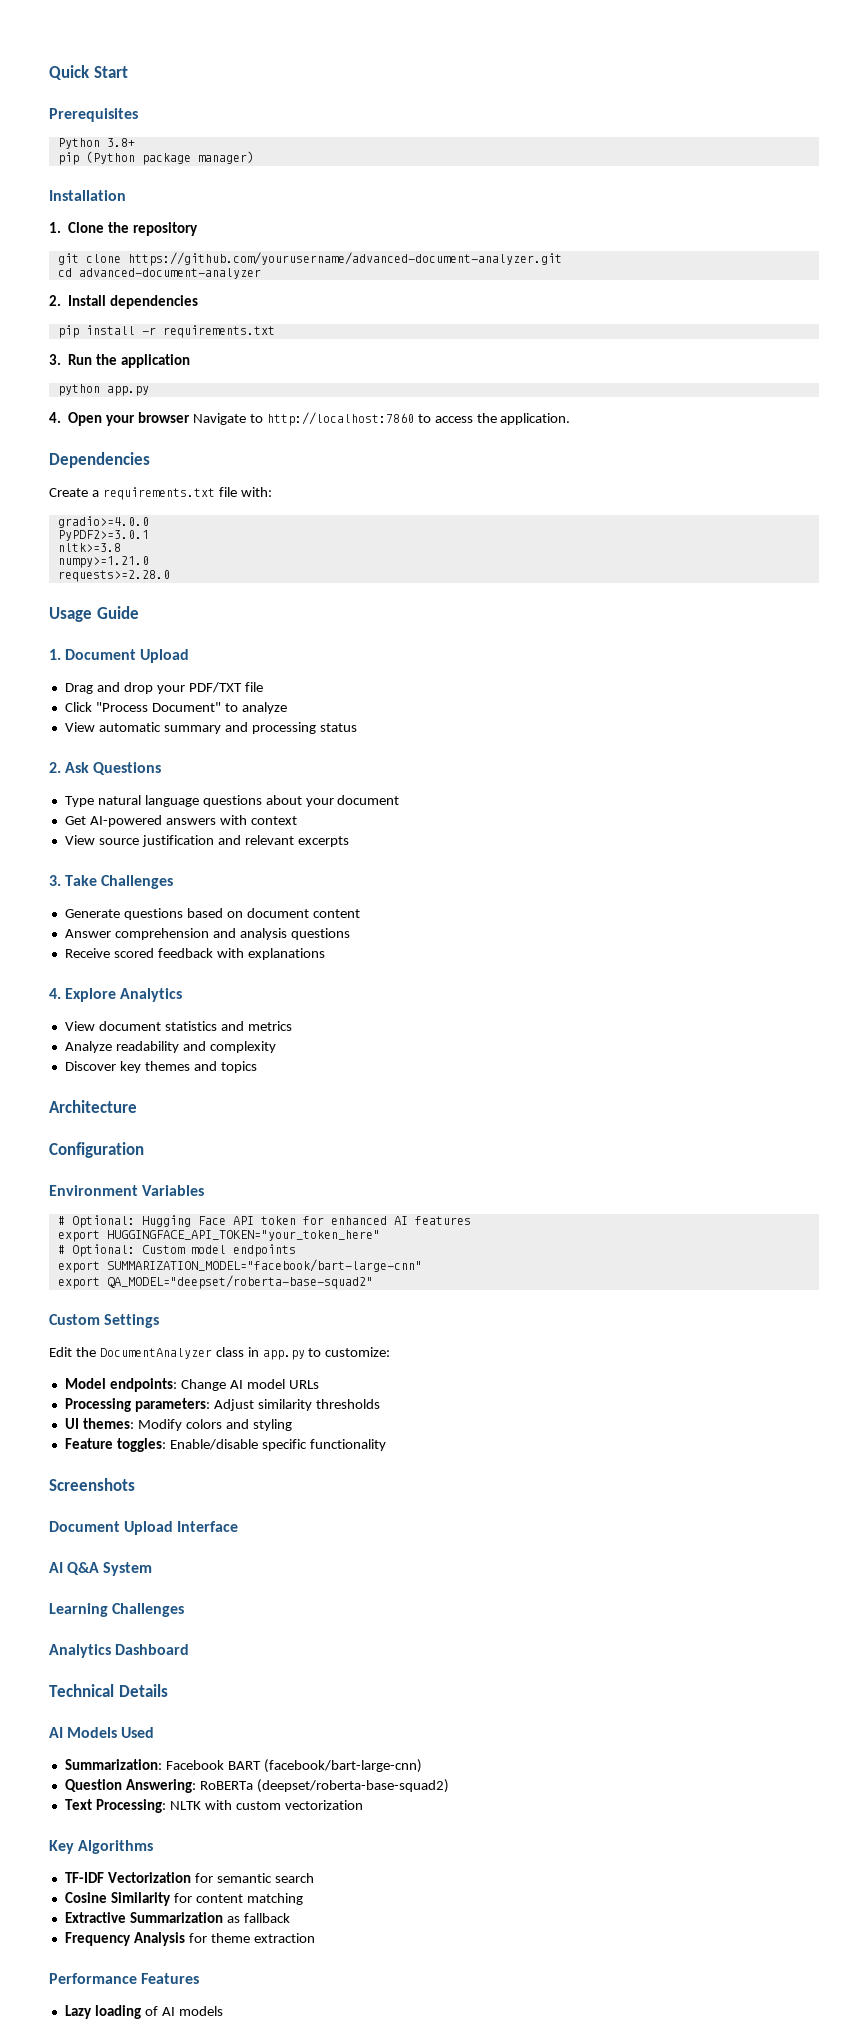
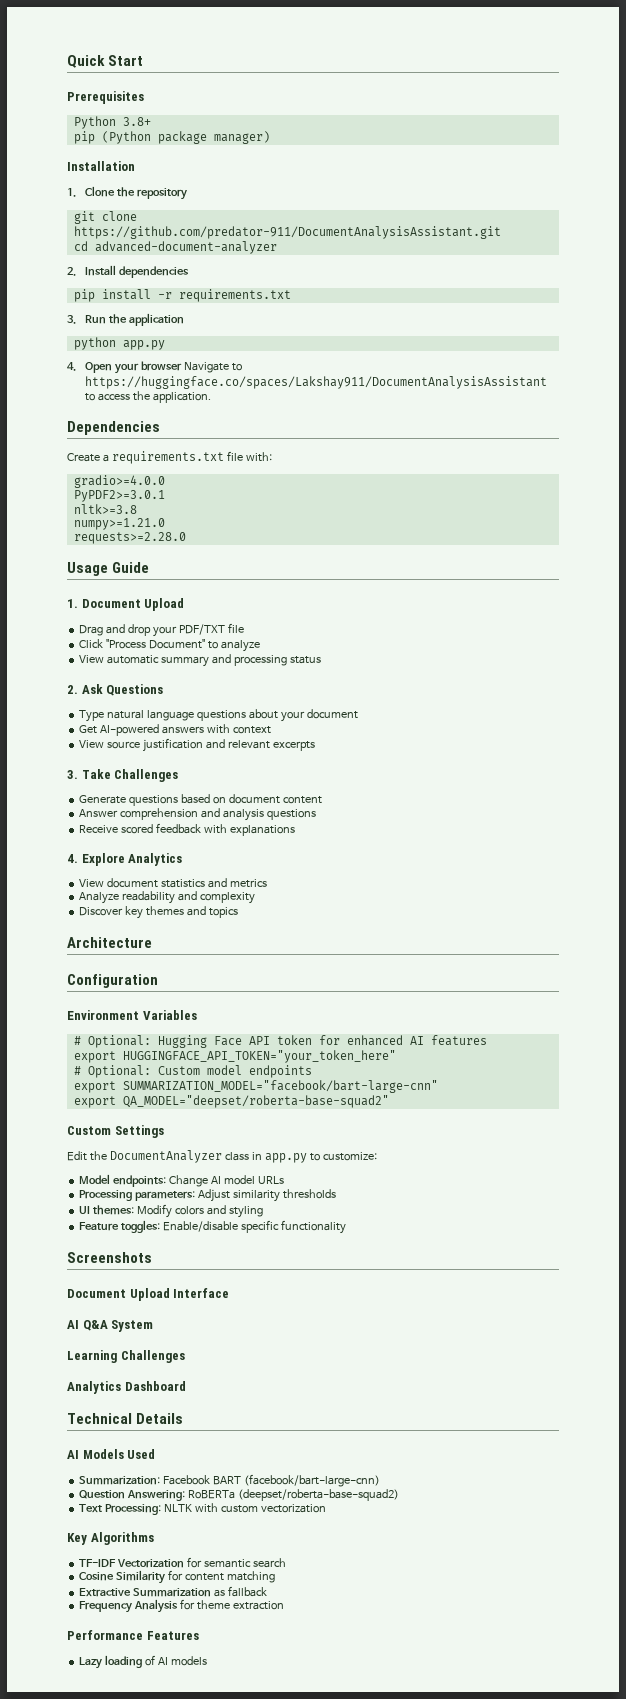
[127,252,562,266] https://github.com/yourusername/advanced-document-analyzer.git -> [73,226,501,239] https://github.com/predator-911/DocumentAnalysisAssistant.git
[266,412,414,426] http://localhost:7860 -> [84,376,547,389] https://huggingface.co/spaces/Lakshay911/DocumentAnalysisAssistant

